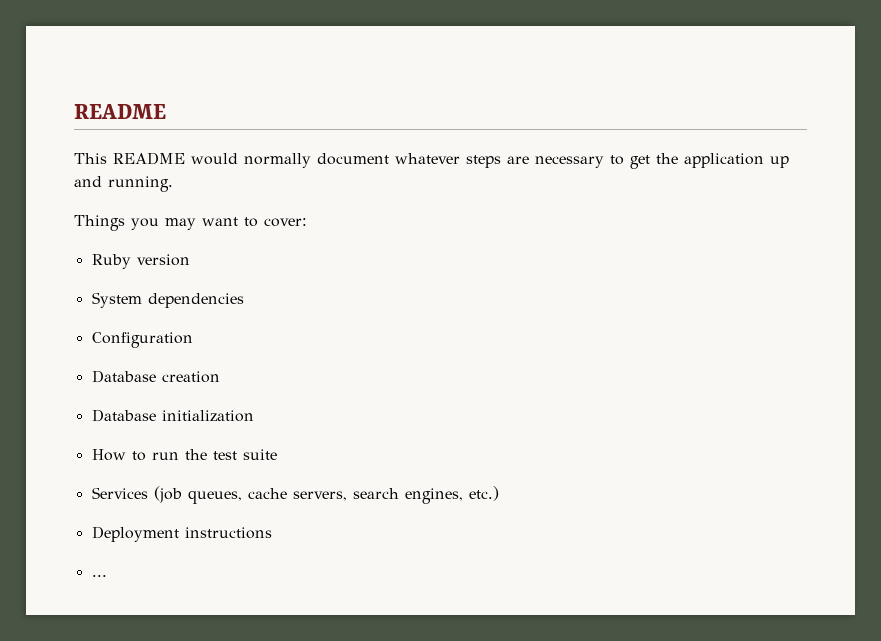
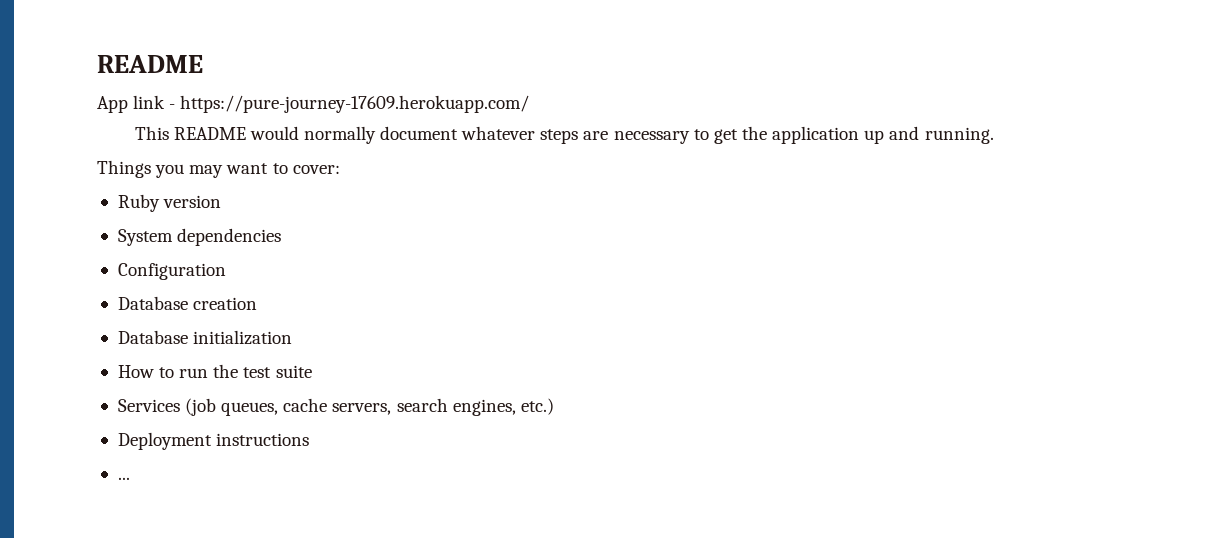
[74,104,166,119] README -> [97,55,203,73] [97,95,530,113] README // App link - https://pure-journey-17609.herokuapp.com/

